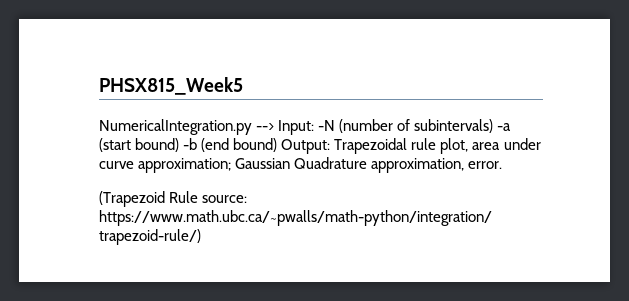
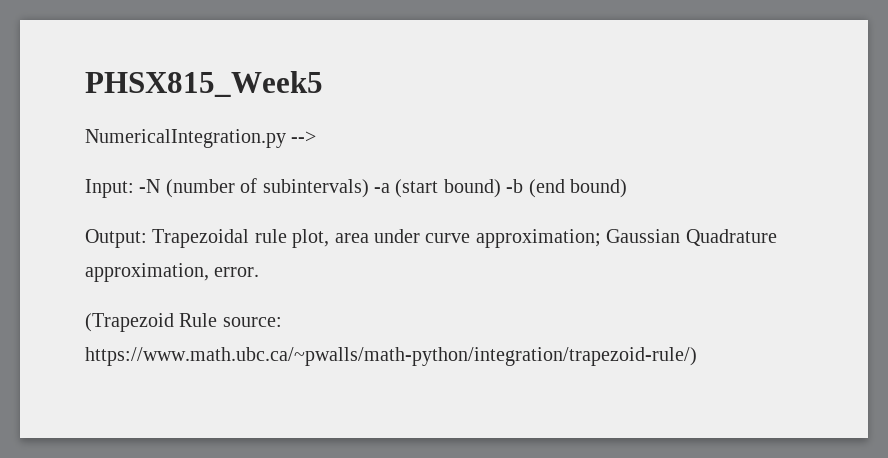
(275, 127) none -> (317, 137) //
(278, 145) none -> (627, 188) //

